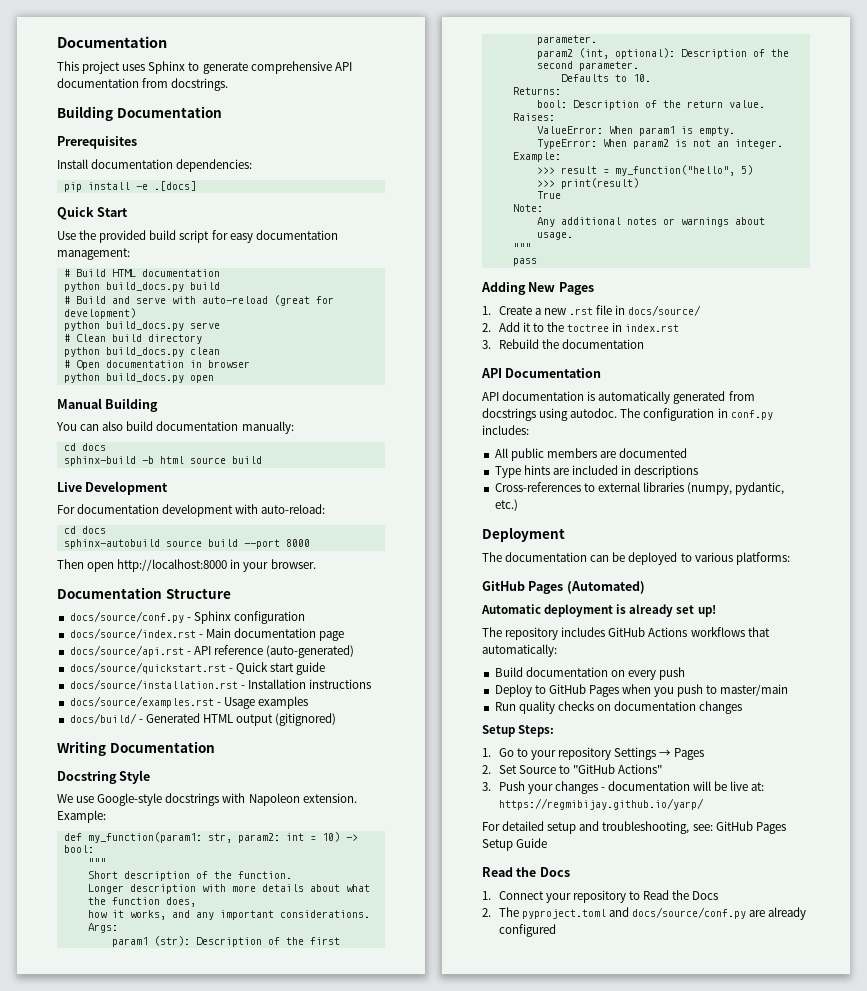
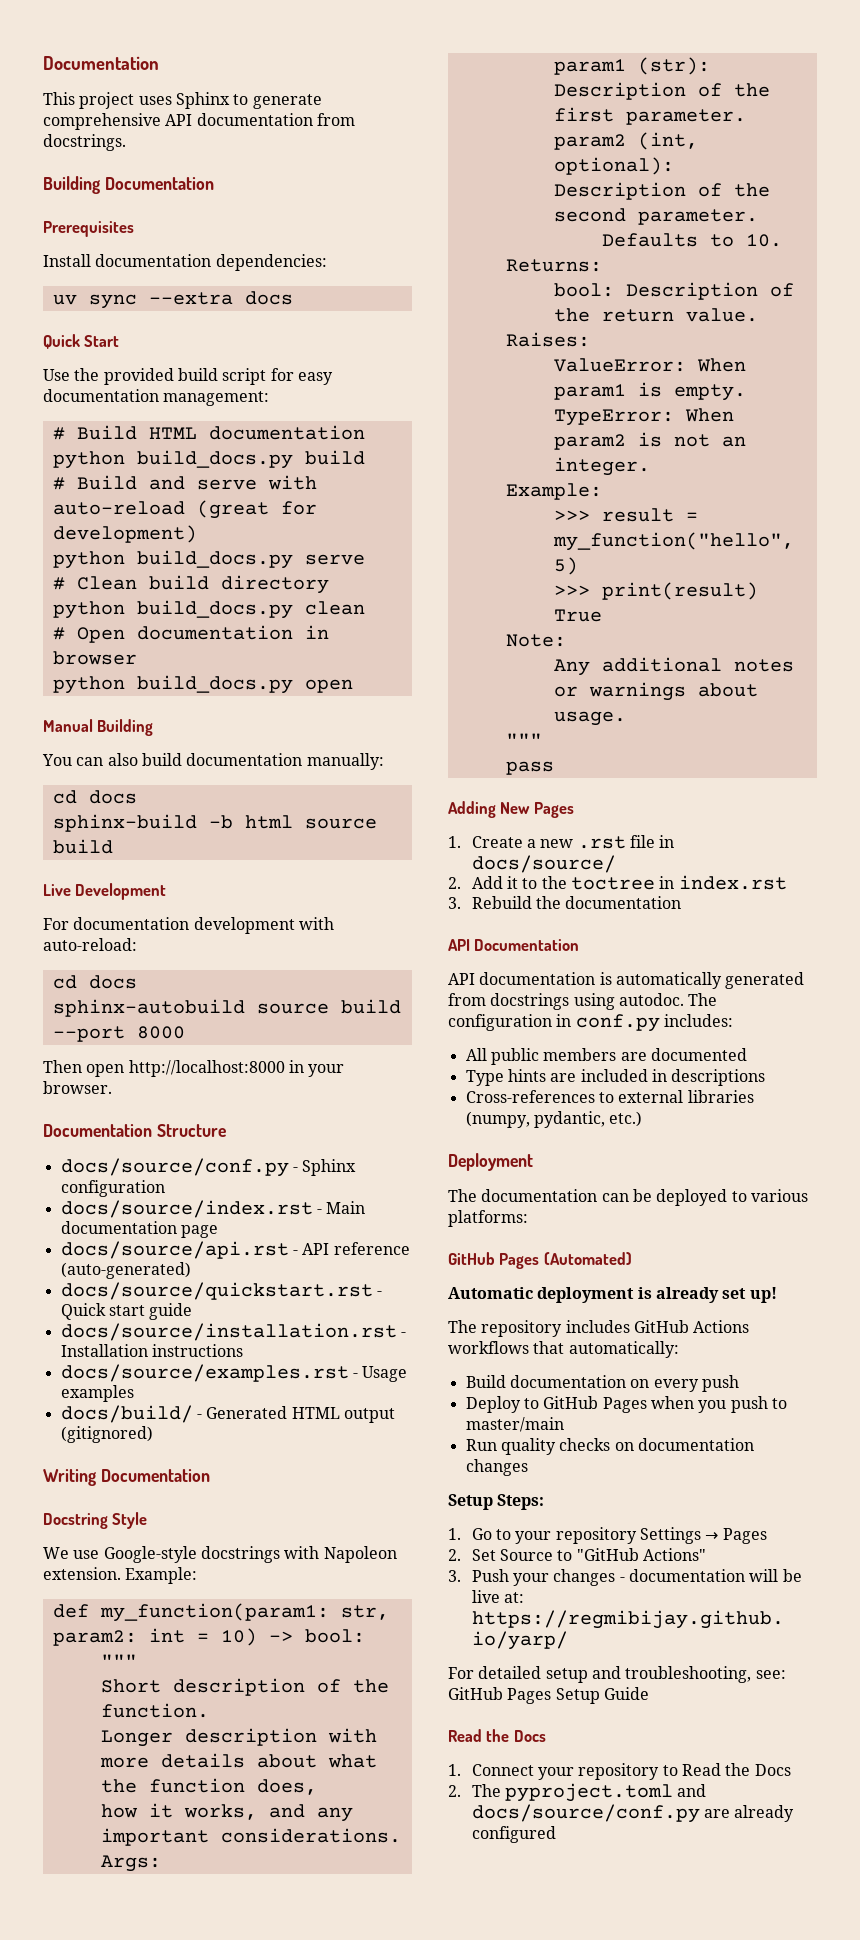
[63,181,196,192] pip install -e .[docs] -> [52,291,293,309] uv sync --extra docs

